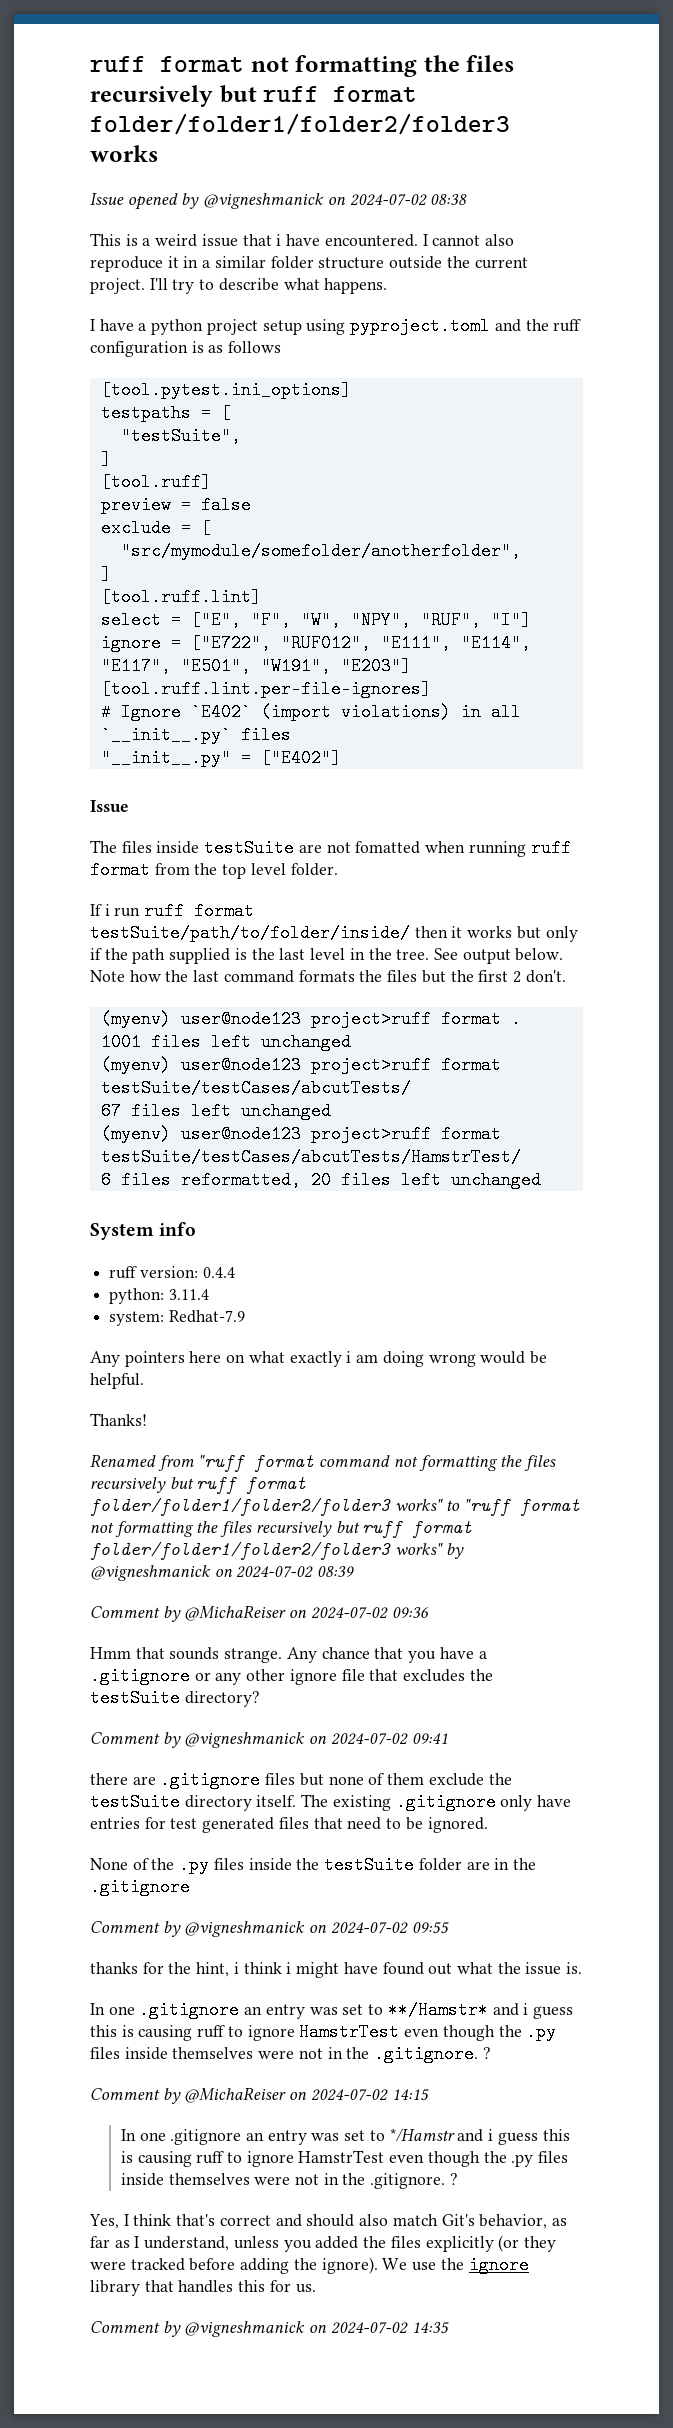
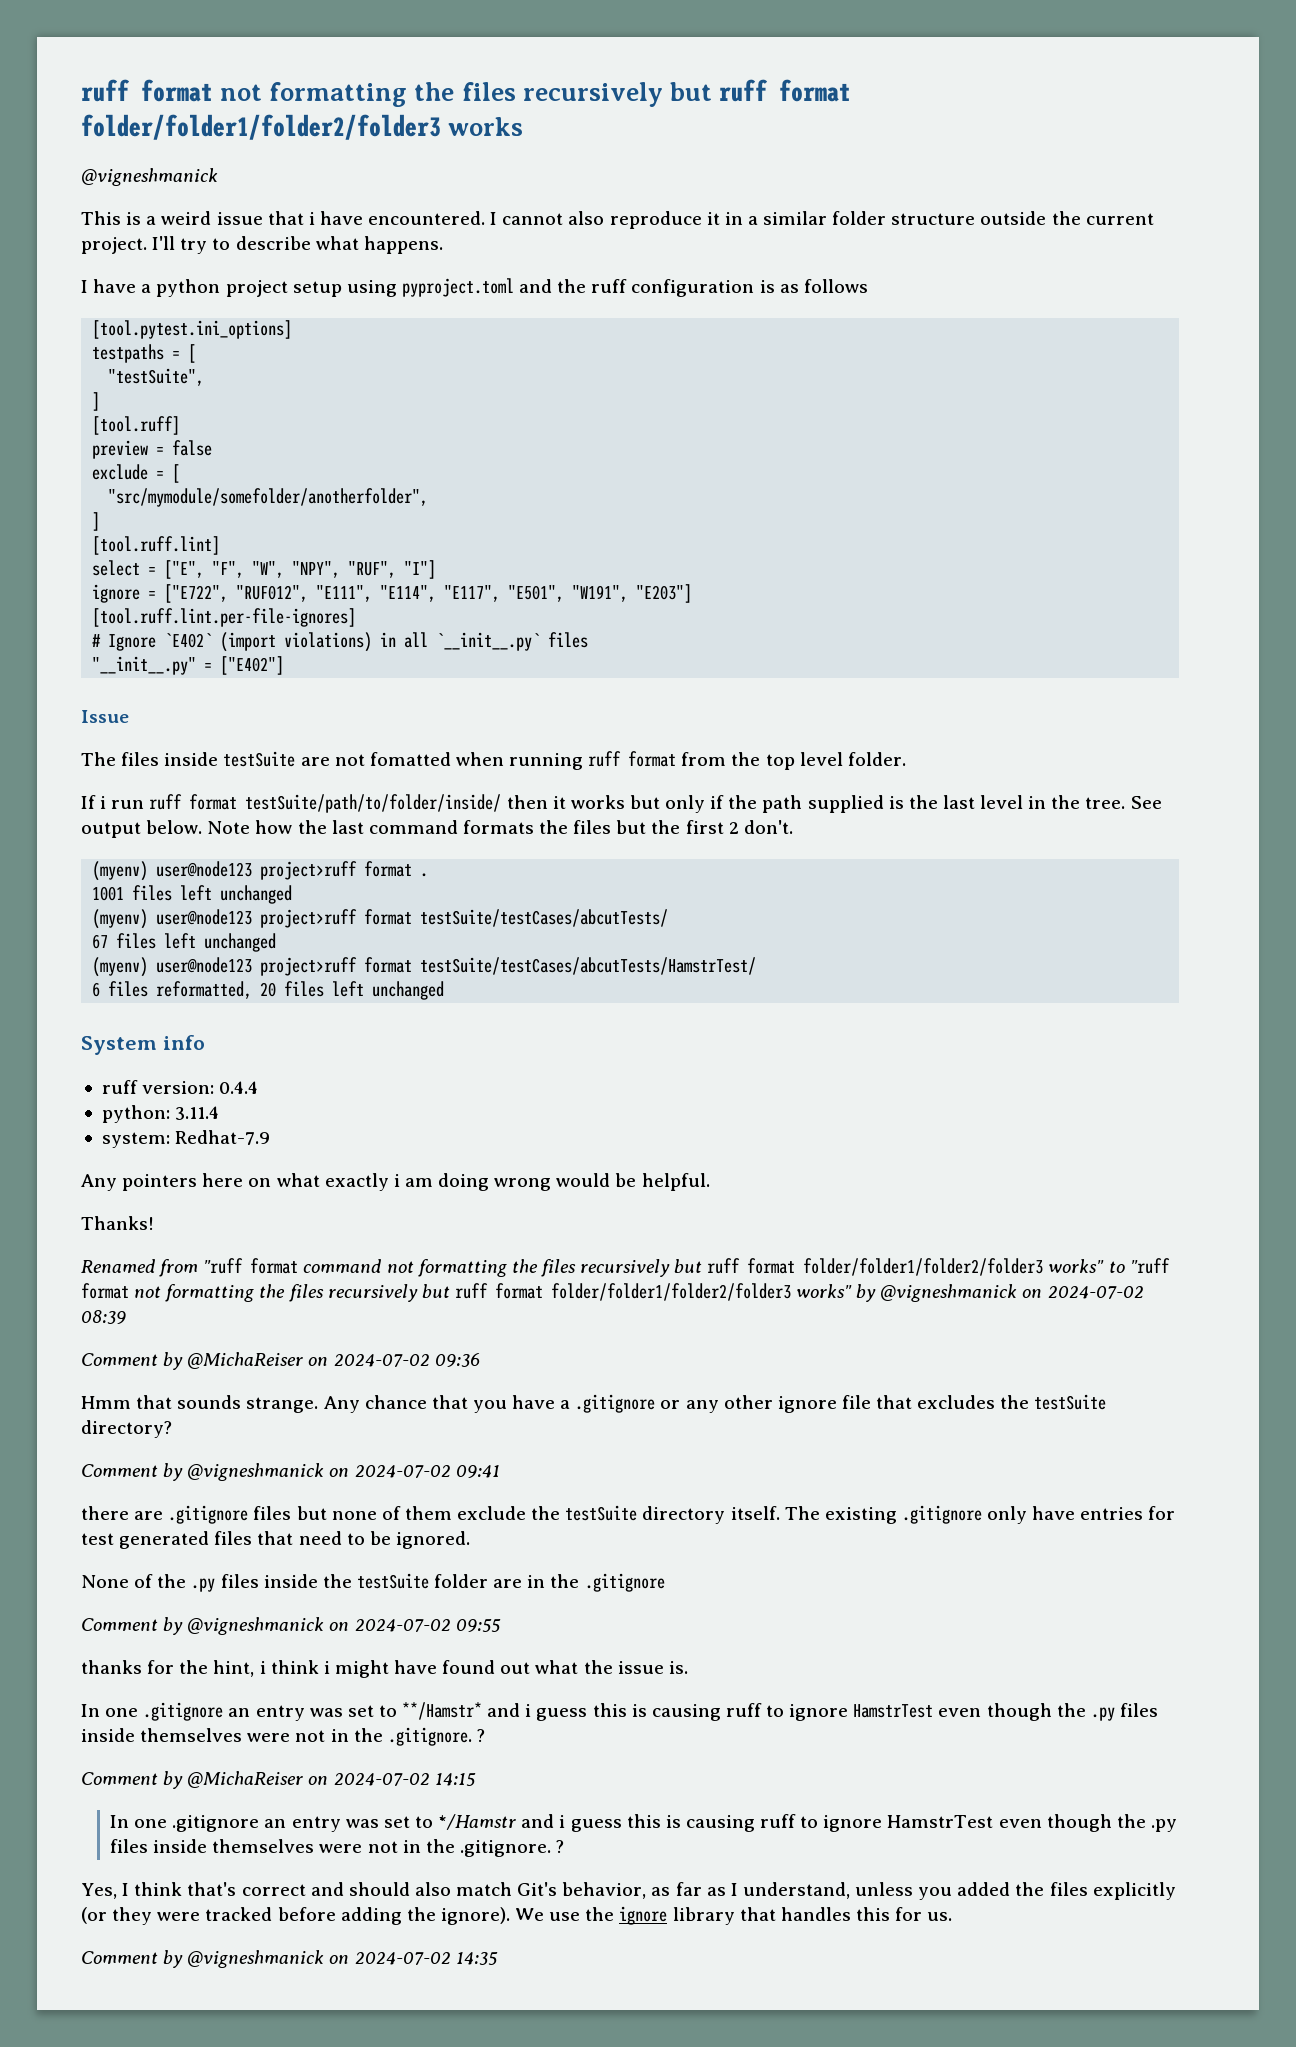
[90,193,468,210] Issue opened by @vigneshmanick on 2024-07-02 08:38 -> [81,168,218,186] @vigneshmanick

